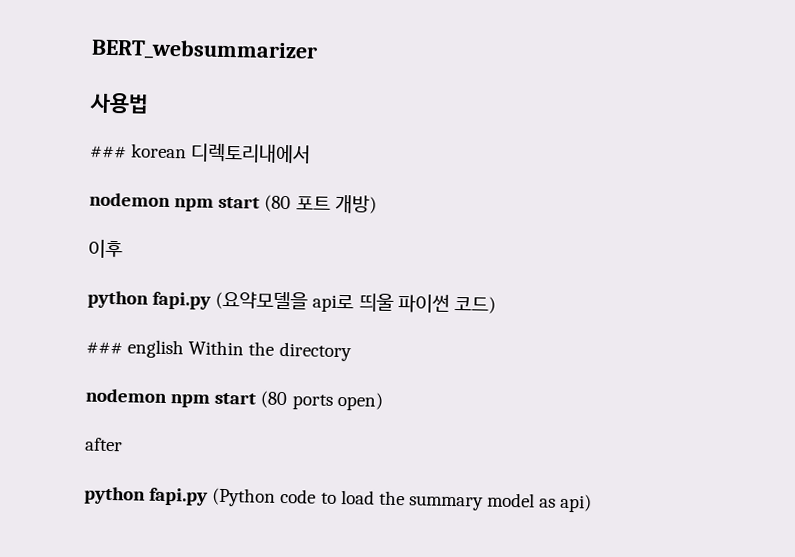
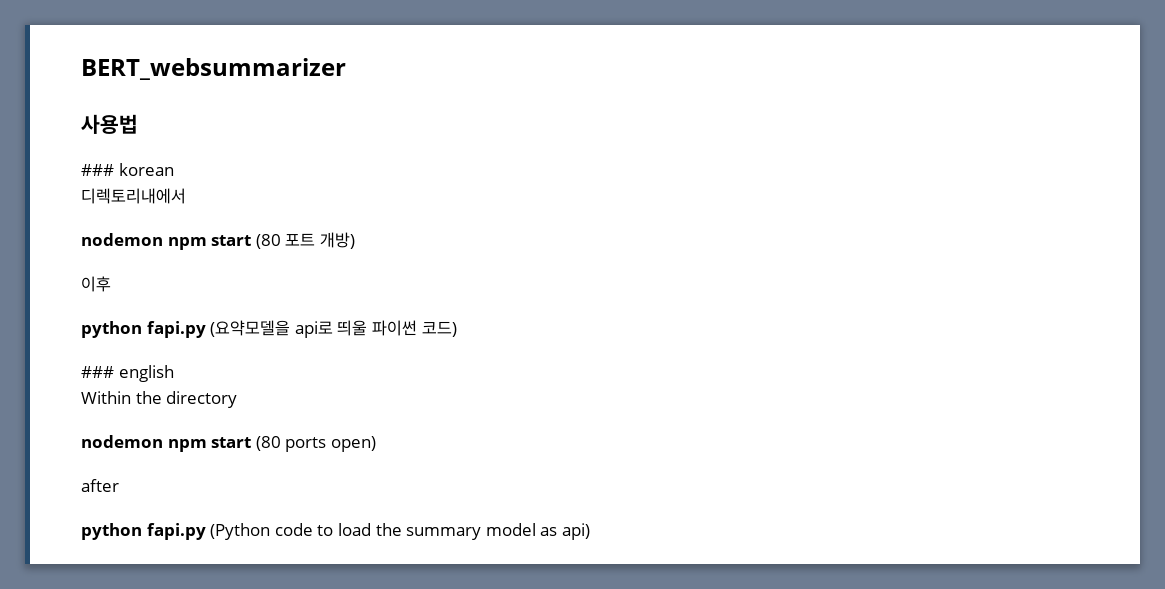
(188, 151) none -> (174, 169) //
(185, 349) none -> (174, 373) //

